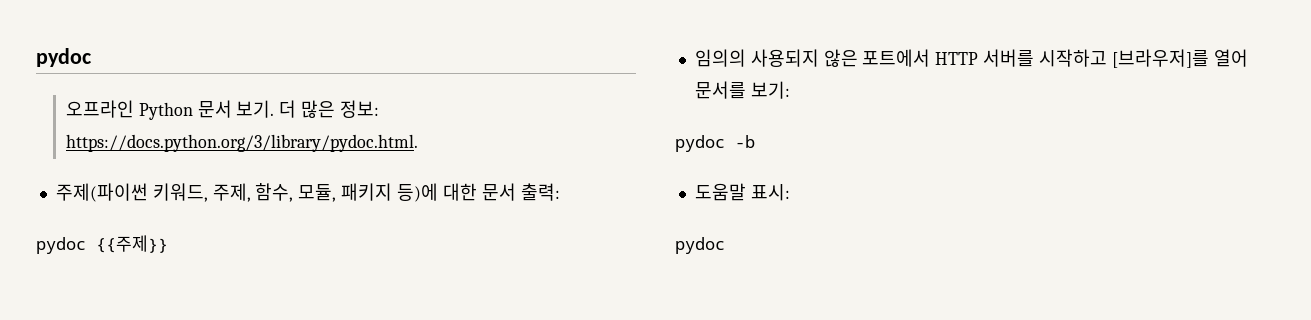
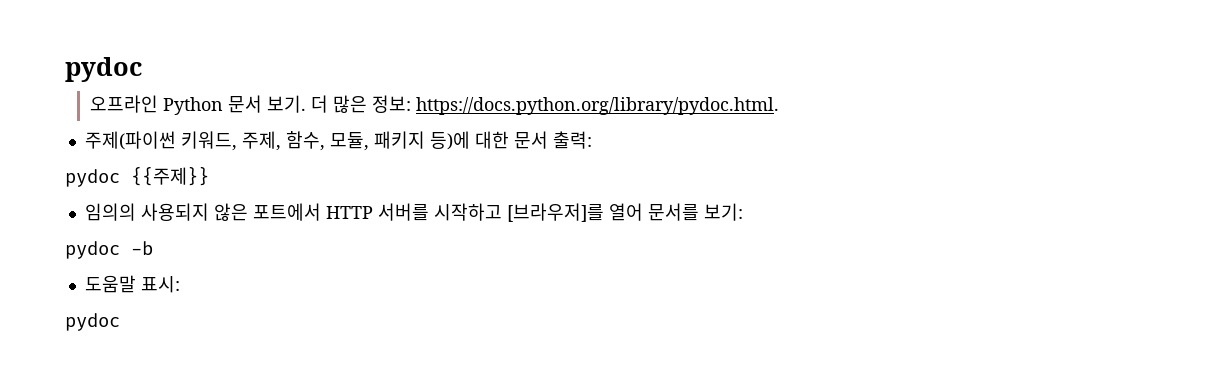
[65,134,418,152] https://docs.python.org/3/library/pydoc.html. -> [415,97,779,115] https://docs.python.org/library/pydoc.html.

